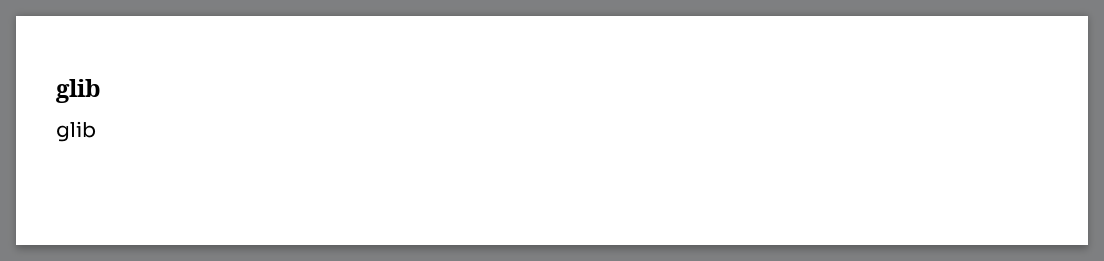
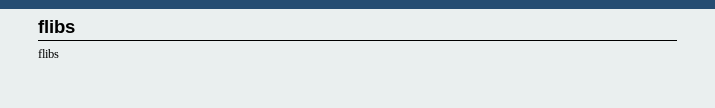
[56,79,101,103] [56,121,96,142] glib // glib -> [38,20,75,33] [38,49,59,58] flibs // flibs

